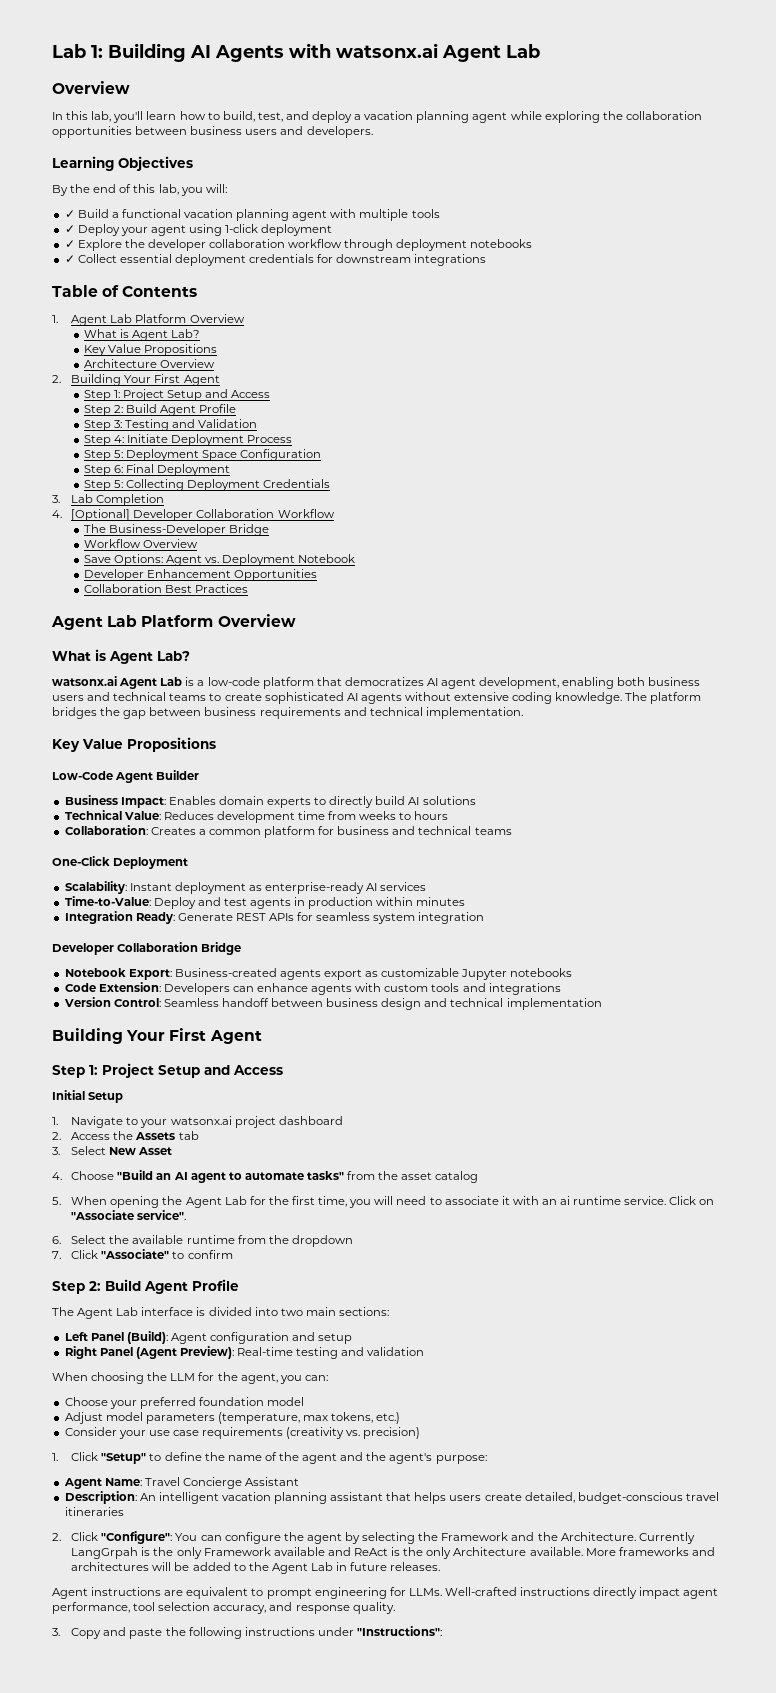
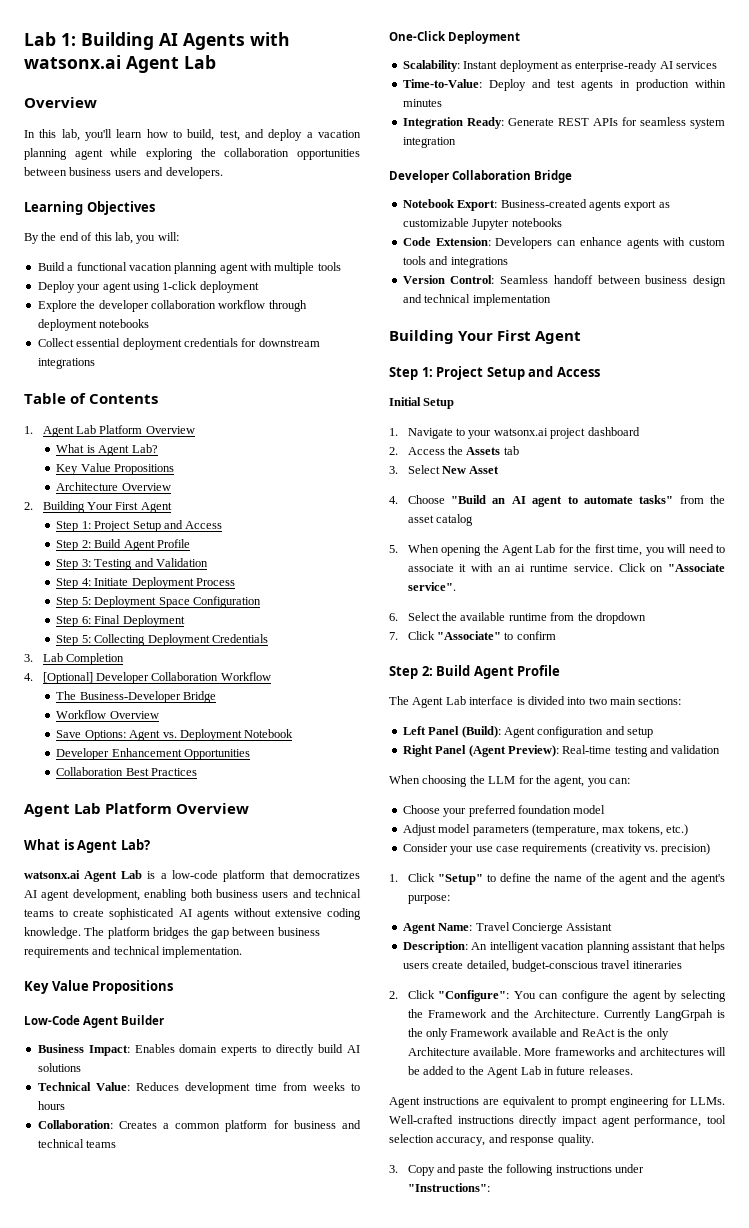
[64,210,75,218] ✓ -> (179, 236) none
[64,225,75,233] ✓ -> (341, 266) none
[64,240,75,248] ✓ -> (259, 287) none
[64,255,75,263] ✓ -> (150, 323) none

